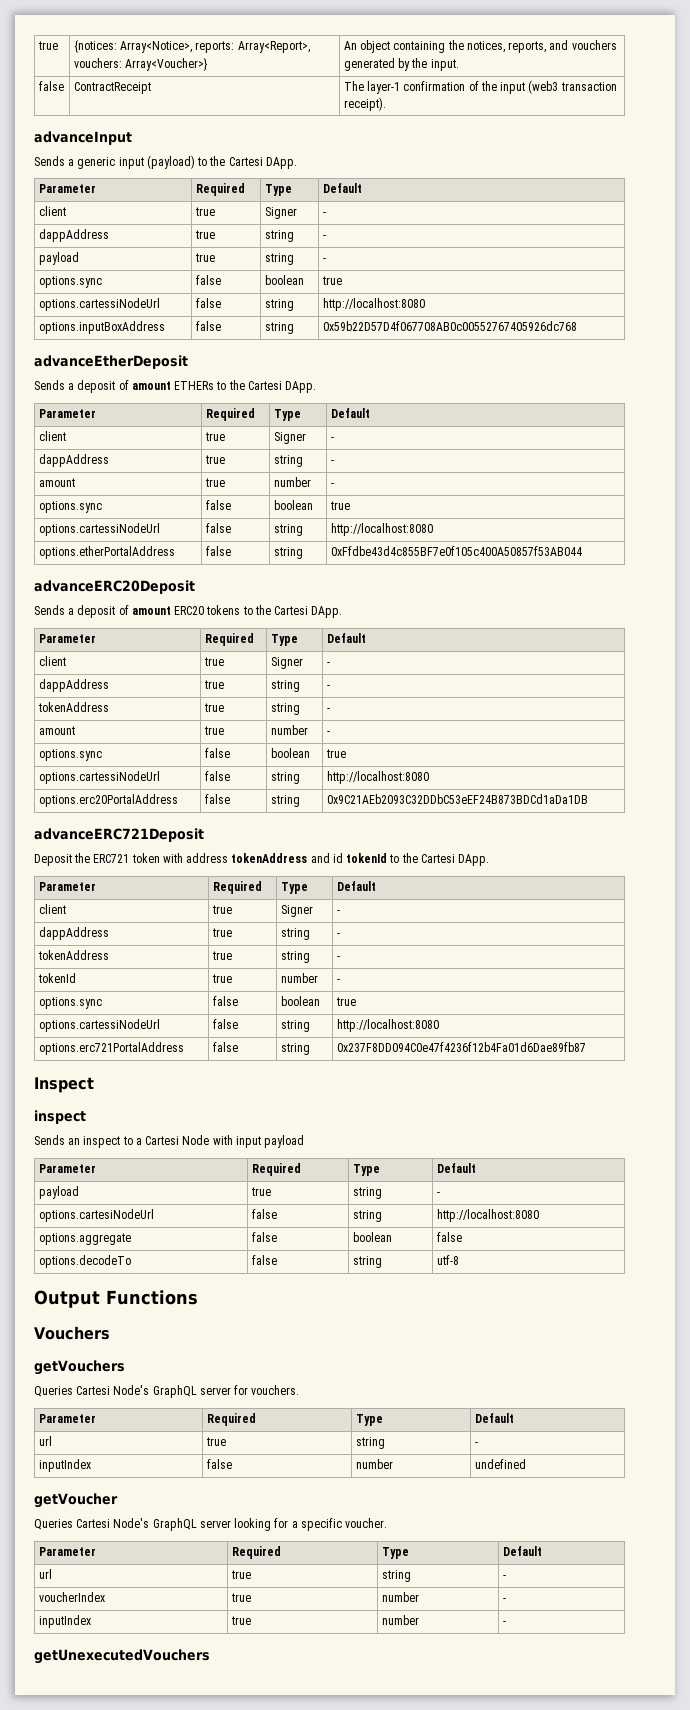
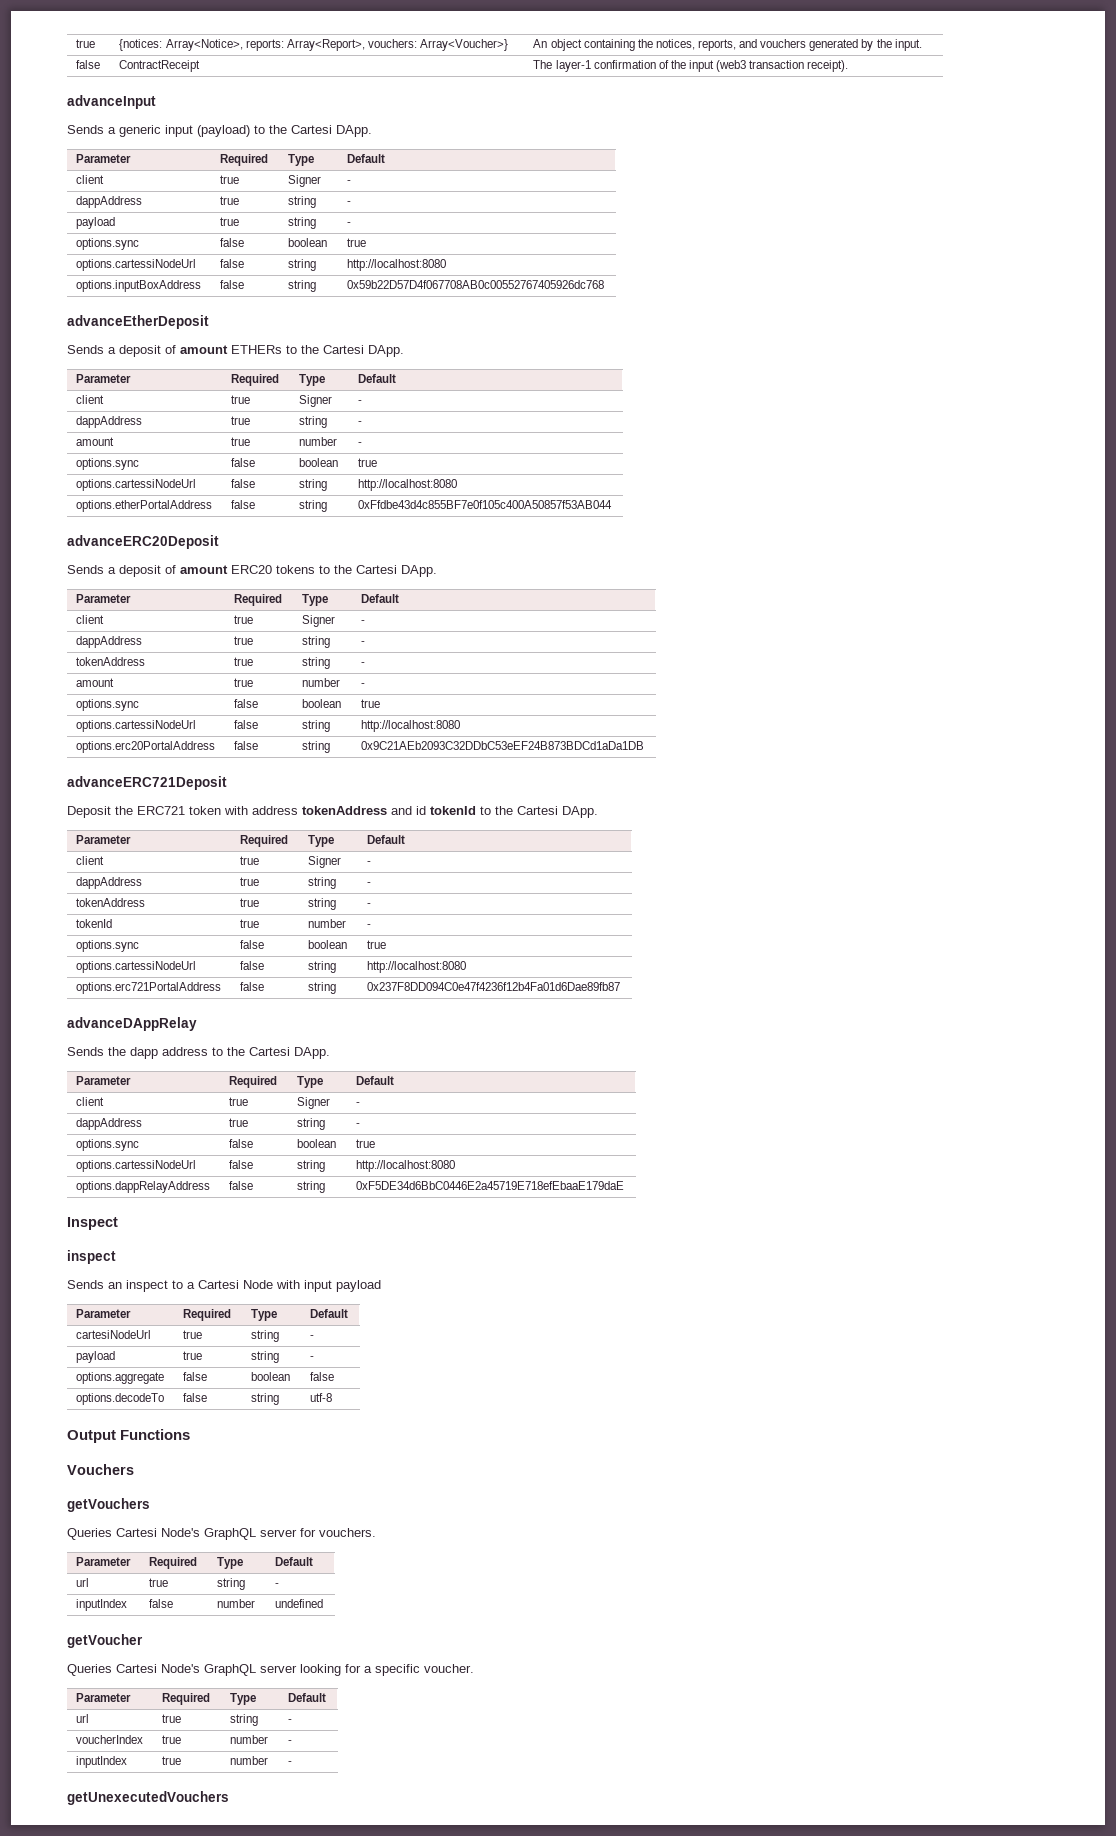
(586, 1047) none -> [67,1017,197,1031] [67,1047,330,1059] [76,1076,132,1085] [229,1076,278,1088] [297,1076,324,1088] [356,1076,395,1085] [76,1097,105,1106] [229,1097,249,1106] [297,1097,331,1109] [356,1102,361,1106] [76,1118,143,1130] [229,1118,249,1127] [297,1118,326,1130] [356,1123,361,1127] [76,1139,140,1151] [229,1139,254,1148] [297,1139,337,1148] [356,1139,376,1148] [76,1160,197,1172] [229,1160,254,1169] [297,1160,326,1172] [356,1160,456,1172] [76,1181,211,1193] [229,1181,254,1190] [297,1181,326,1193] [356,1181,625,1190] // advanceDAppRelay // Sends the dapp address to the Cartesi DApp. // Parameter | Required | Type | Default // client | true | Signer | - // dappAddress | true | string | - // options.sync | false | boolean | true // options.cartessiNodeUrl | false | string | http://localhost:8080 // options.dappRelayAddress | false | string | 0xF5DE34d6BbC0446E2a45719E718efEbaaE179daE
[38,1186,79,1199] [250,1187,271,1196] [352,1187,382,1199] [436,1192,440,1196] [38,1209,154,1222] [251,1209,277,1219] [352,1210,382,1222] [436,1209,539,1222] // payload | true | string | - // options.cartesiNodeUrl | false | string | http://localhost:8080 -> [76,1330,152,1339] [183,1330,203,1339] [251,1330,280,1342] [310,1335,315,1339] [76,1351,116,1363] [183,1351,203,1360] [251,1351,280,1363] [310,1356,315,1360] // cartesiNodeUrl | true | string | - // payload | true | string | -

